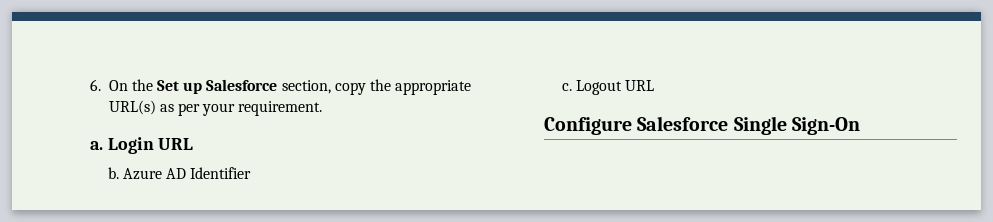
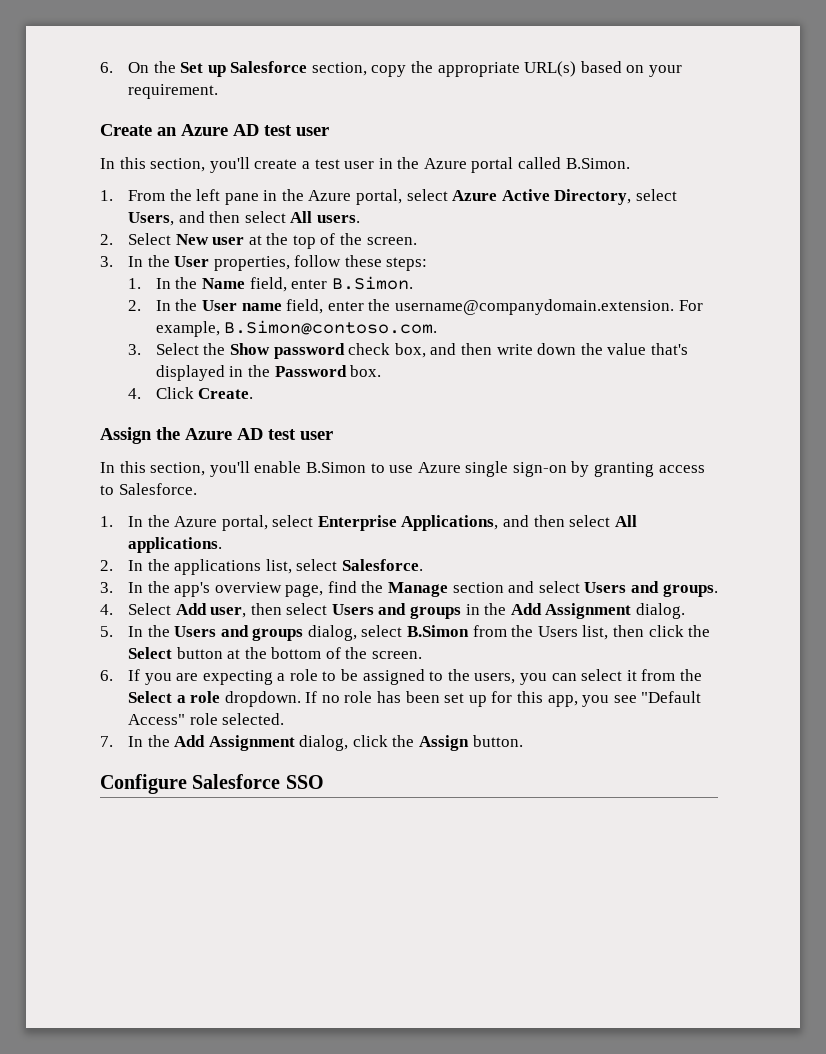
[159,103,201,116] as per -> [580,61,645,73] based on
[90,137,194,154] [107,167,252,180] [561,80,655,95] a. Login URL // b. Azure AD Identifier // c. Logout URL -> [100,124,329,136] [100,157,630,173] [100,189,677,205] [127,211,360,226] [100,233,417,249] [100,255,428,271] [127,276,413,292] [127,299,703,315] [155,320,438,337] [127,343,688,359] [155,365,382,381] [127,387,254,399] [100,427,333,444] [100,461,705,477] [100,483,197,495] [100,515,637,531] [127,537,222,553] [100,559,423,575] [100,581,718,597] [100,603,685,619] [100,625,711,641] [127,647,423,659] [100,669,702,685] [127,691,702,707] [127,713,285,725] [100,735,523,751] Create an Azure AD test user // In this section, you'll create a test user in the Azure portal called B.Simon. // 1. From the left pane in the Azure portal, select Azure Active Directory, select Users, and then select All users. // 2. Select New user at the top of the screen. // 3. In the User properties, follow these steps: // 1. In the Name field, enter B.Simon. // 2. In the User name field, enter the username@companydomain.extension. For example, B.Simon@contoso.com. // 3. Select the Show password check box, and then write down the value that's displayed in the Password box. // 4. Click Create. // Assign the Azure AD test user // In this section, you'll enable B.Simon to use Azure single sign-on by granting access to Salesforce. // 1. In the Azure portal, select Enterprise Applications, and then select All applications. // 2. In the applications list, select Salesforce. // 3. In the app's overview page, find the Manage section and select Users and groups. // 4. Select Add user, then select Users and groups in the Add Assignment dialog. // 5. In the Users and groups dialog, select B.Simon from the Users list, then click the Select button at the bottom of the screen. // 6. If you are expecting a role to be assigned to the users, you can select it from the Select a role dropdown. If no role has been set up for this app, you see "Default Access" role selected. // 7. In the Add Assignment dialog, click the Assign button.
[733,116,860,135] Single Sign-On -> [285,775,324,789] SSO

